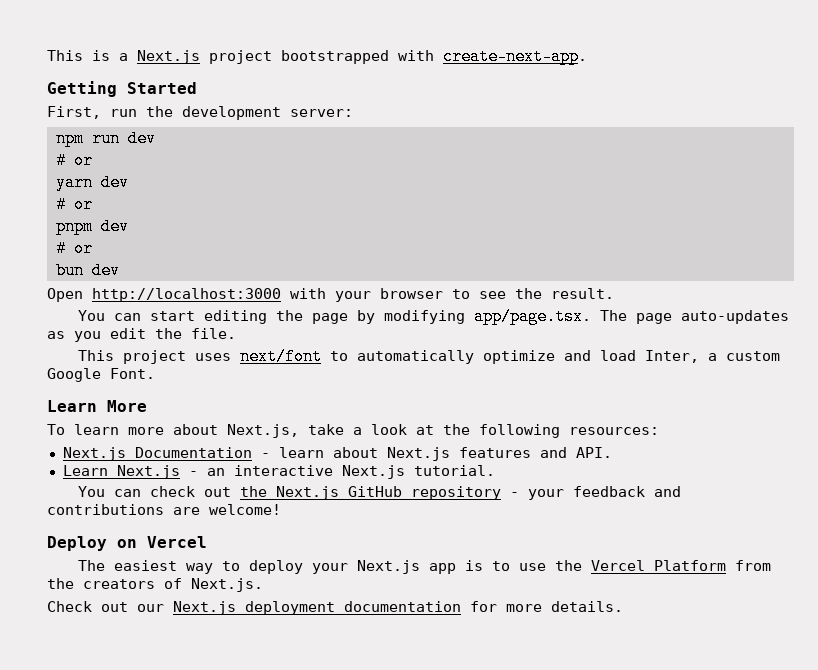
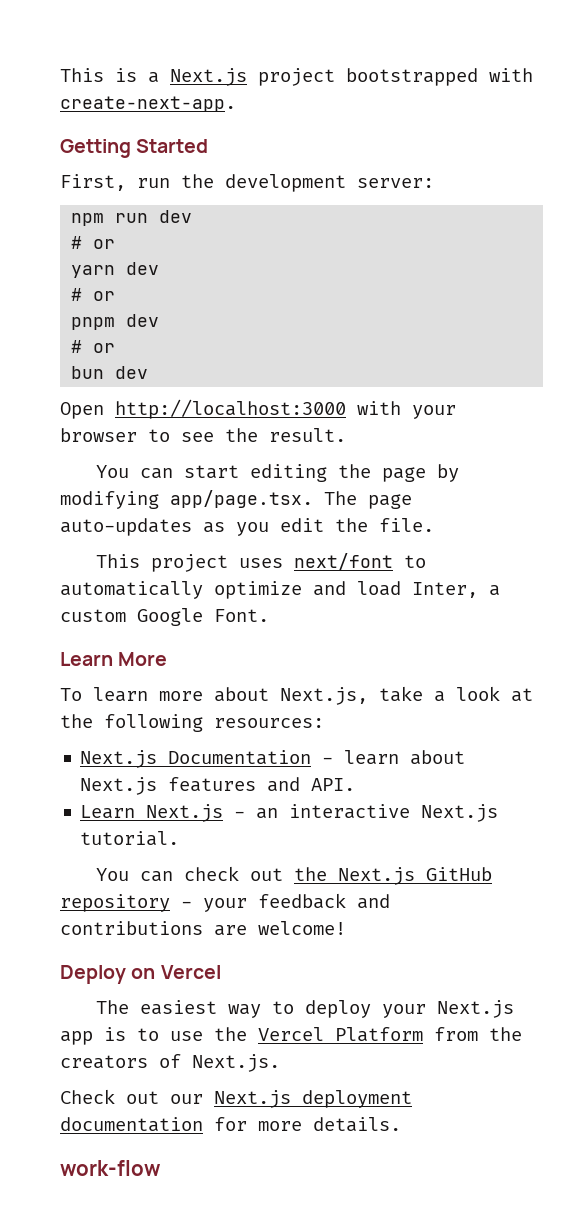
(623, 606) none -> [60,1160,161,1176] // work-flow

